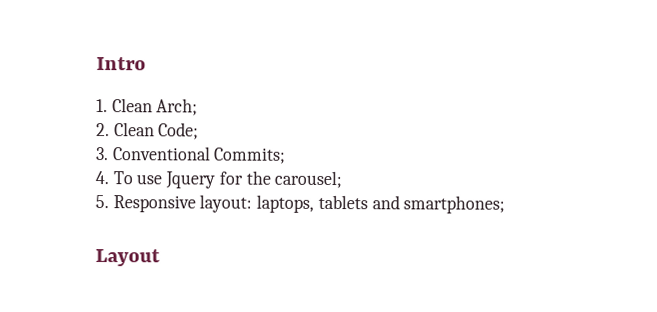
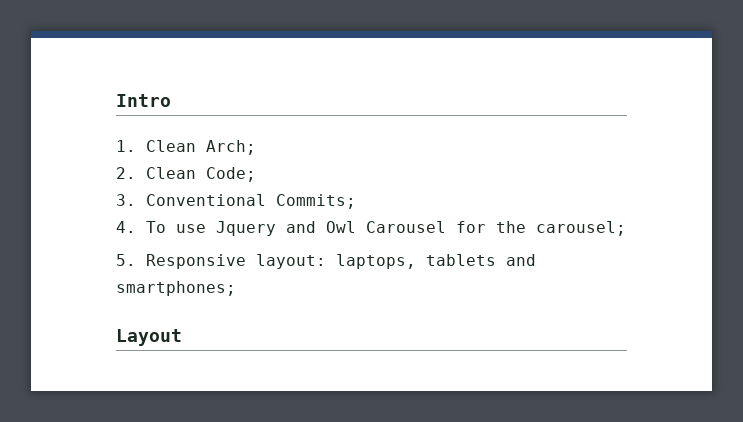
(216, 180) none -> [286,221,446,233] and Owl Carousel

